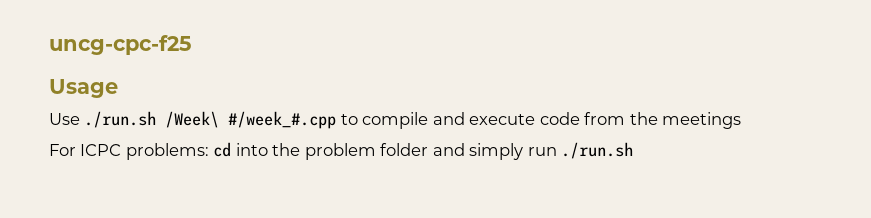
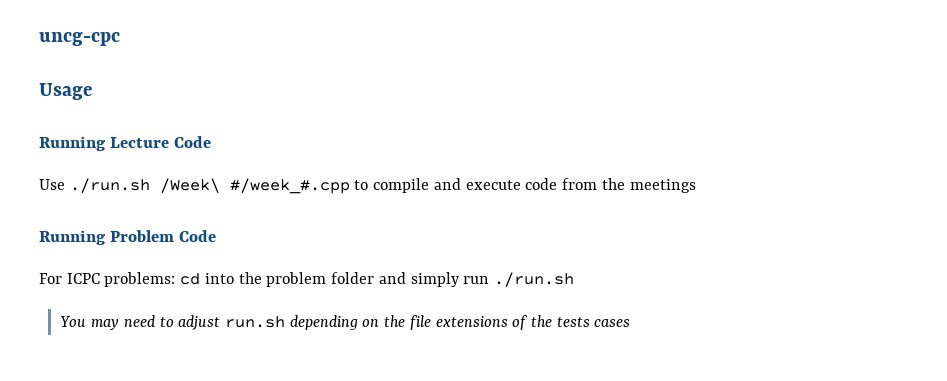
[49,35,192,55] uncg-cpc-f25 -> [39,32,120,46] uncg-cpc
(118, 88) none -> [39,136,212,151] // Running Lecture Code
(742, 120) none -> [39,230,217,245] // Running Problem Code
(634, 150) none -> [60,315,631,330] // You may need to adjust run.sh depending on the file extensions of the tests cases

